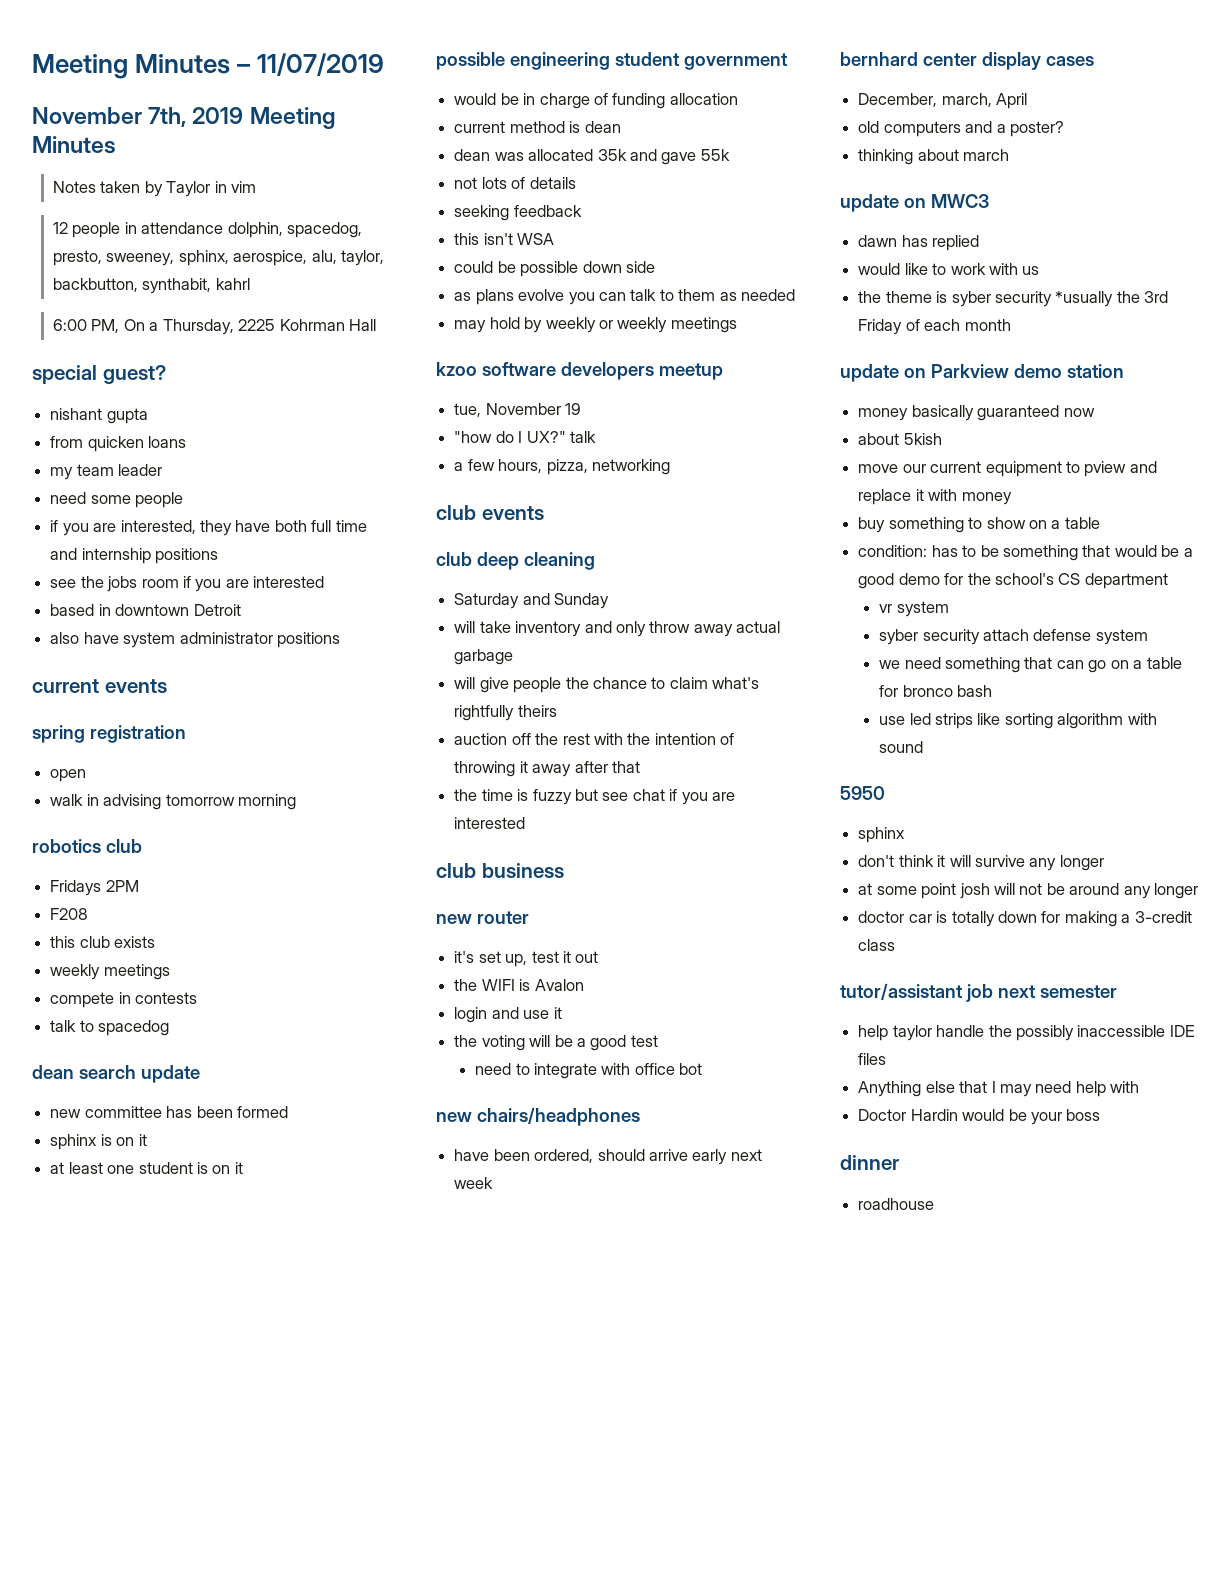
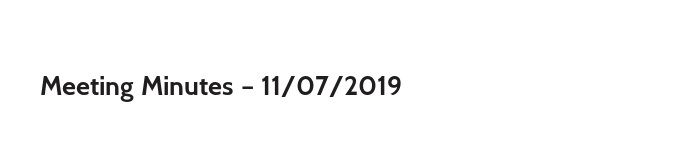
[32,107,336,129] [32,136,116,154] [52,181,257,197] [52,222,363,238] [52,250,385,266] [52,278,250,294] [52,319,377,335] [32,365,166,384] [50,408,148,424] [50,436,187,452] [50,464,163,480] [50,492,184,508] [50,520,367,536] [50,548,219,564] [50,576,325,592] [50,604,241,616] [50,632,340,648] [32,679,167,693] [32,725,186,743] [50,769,87,782] [50,794,296,810] [32,839,142,853] [50,880,139,896] [50,908,89,920] [50,936,156,948] [50,964,170,980] [50,992,198,1008] [50,1020,170,1036] [32,1065,200,1083] [50,1106,288,1118] [50,1134,147,1150] [50,1162,243,1174] [436,52,788,70] [454,93,738,109] [454,121,621,133] [454,149,730,165] [454,177,576,189] [454,205,582,221] [454,233,555,245] [454,261,655,277] [454,289,796,305] [454,317,737,333] [436,362,723,380] [454,403,582,417] [454,431,596,443] [454,459,670,475] [436,505,544,520] [436,552,595,570] [454,593,610,609] [454,621,781,637] [454,649,514,665] [454,677,760,693] [454,705,557,721] [454,733,735,745] [454,761,640,777] [454,789,736,805] [454,817,526,829] [436,863,564,878] [436,911,529,924] [454,951,599,967] [454,979,584,991] [454,1007,562,1023] [454,1035,658,1051] [475,1063,703,1079] [436,1107,640,1126] [454,1149,762,1165] [454,1177,494,1189] [840,52,1094,70] [858,93,1028,109] [858,121,1064,137] [858,149,1010,165] [840,194,989,212] [858,235,980,251] [858,263,1040,275] [858,291,1169,307] [858,319,1011,335] [840,364,1124,382] [858,405,1095,421] [858,433,942,445] [858,461,1157,477] [858,489,1012,505] [858,517,1100,533] [858,545,1193,561] [858,573,1168,589] [879,601,949,617] [879,629,1148,645] [879,657,1182,673] [879,685,992,697] [879,713,1157,729] [879,741,924,753] [840,786,885,800] [858,827,906,843] [858,855,1104,871] [858,883,1199,899] [858,911,1192,927] [858,939,896,951] [840,983,1117,1002] [858,1025,1195,1041] [858,1053,887,1065] [858,1081,1140,1097] [858,1109,1101,1125] [840,1155,899,1170] [858,1198,935,1210] // November 7th, 2019 Meeting Minutes // Notes taken by Taylor in vim // 12 people in attendance dolphin, spacedog, presto, sweeney, sphinx, aerospice, alu, taylor, backbutton, synthabit, kahrl // 6:00 PM, On a Thursday, 2225 Kohrman Hall // special guest? // nishant gupta // from quicken loans // my team leader // need some people // if you are interested, they have both full time and internship positions // see the jobs room if you are interested // based in downtown Detroit // also have system administrator positions // current events // spring registration // open // walk in advising tomorrow morning // robotics club // Fridays 2PM // F208 // this club exists // weekly meetings // compete in contests // talk to spacedog // dean search update // new committee has been formed // sphinx is on it // at least one student is on it // possible engineering student government // would be in charge of funding allocation // current method is dean // dean was allocated 35k and gave 55k // not lots of details // seeking feedback // this isn't WSA // could be possible down side // as plans evolve you can talk to them as needed // may hold by weekly or weekly meetings // kzoo software developers meetup // tue, November 19 // "how do I UX?" talk // a few hours, pizza, networking // club events // club deep cleaning // Saturday and Sunday // will take inventory and only throw away actual garbage // will give people the chance to claim what's rightfully theirs // auction off the rest with the intention of throwing it away after that // the time is fuzzy but see chat if you are interested // club business // new router // it's set up, test it out // the WIFI is Avalon // login and use it // the voting will be a good test // need to integrate with office bot // new chairs/headphones // have been ordered, should arrive early next week // bernhard center display cases // December, march, April // old computers and a poster? // thinking about march // update on MWC3 // dawn has replied // would like to work with us // the theme is syber security *usually the 3rd Friday of each month // update on Parkview demo station // money basically guaranteed now // about 5kish // move our current equipment to pview and replace it with money // buy something to show on a table // condition: has to be something that would be a good demo for the school's CS department // vr system // syber security attach defense system // we need something that can go on a table for bronco bash // use led strips like sorting algorithm with sound // 5950 // sphinx // don't think it will survive any longer // at some point josh will not be around any longer // doctor car is totally down for making a 3-credit class // tutor/assistant job next semester // help taylor handle the possibly inaccessible IDE files // Anything else that I may need help with // Doctor Hardin would be your boss // dinner // roadhouse -> (402, 86) none

